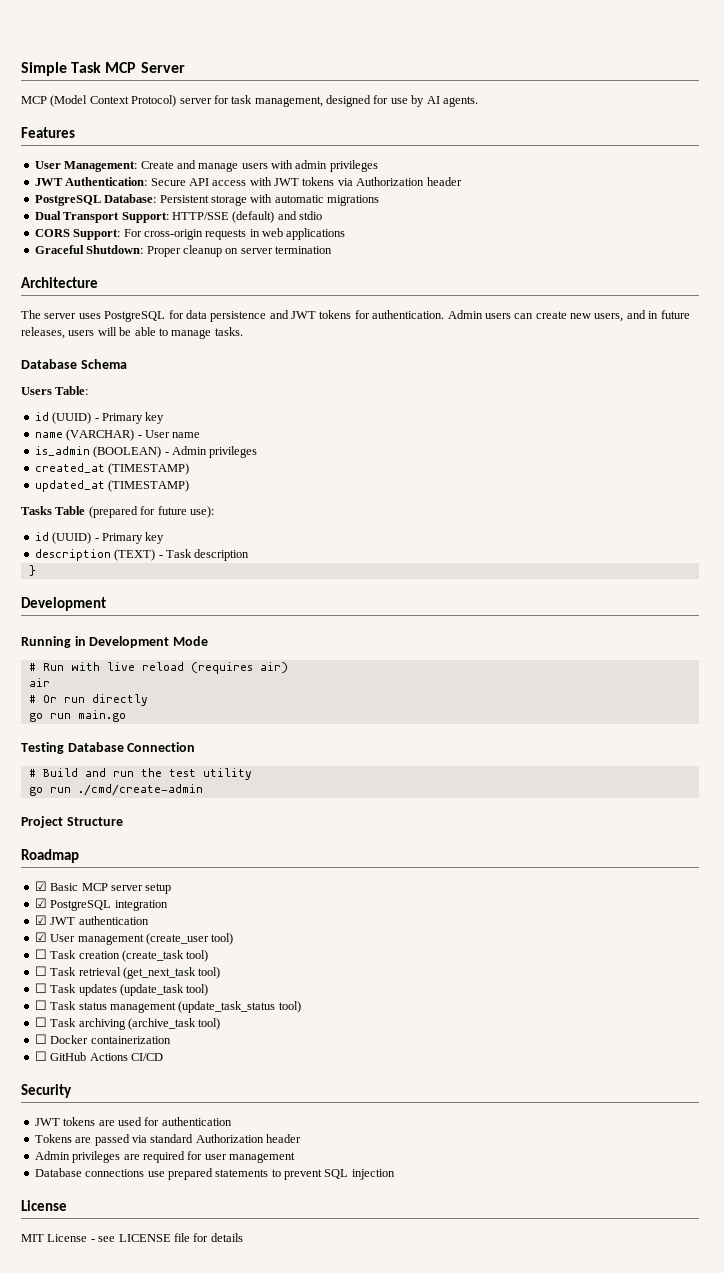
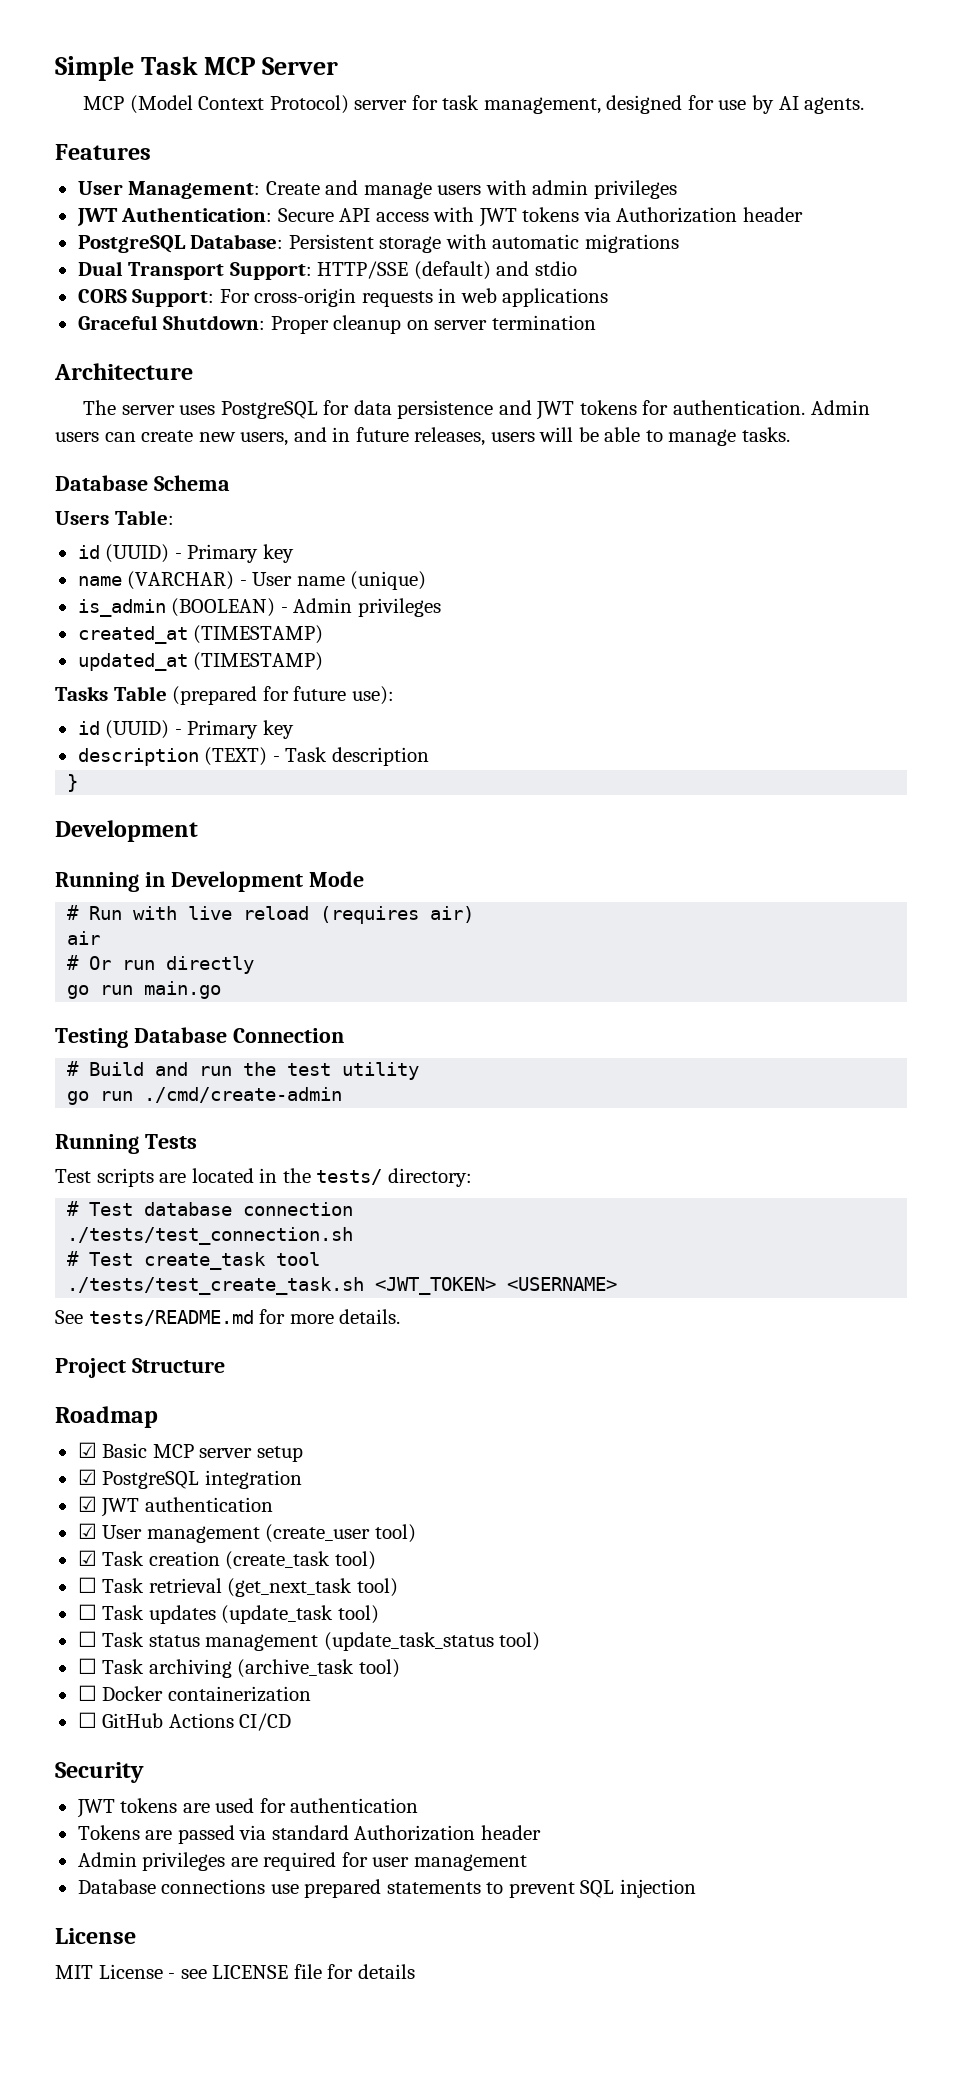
(201, 435) none -> [350,571,427,590] (unique)
(203, 790) none -> [55,1134,197,1154] [55,1168,472,1187] [67,1201,354,1216] [67,1227,354,1245] [67,1251,321,1270] [67,1277,618,1295] [55,1309,401,1326] // Running Tests // Test scripts are located in the tests/ directory: // # Test database connection // ./tests/test_connection.sh // # Test create_task tool // ./tests/test_create_task.sh <JWT_TOKEN> <USERNAME> // See tests/README.md for more details.
[34,949,47,959] ☐ -> [77,1550,97,1566] ☑

